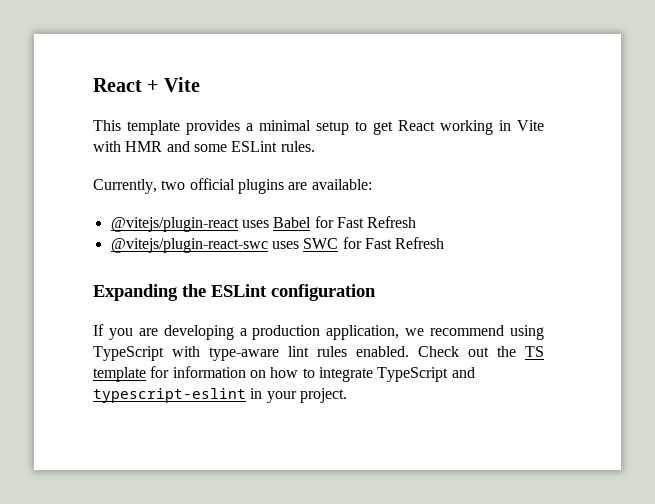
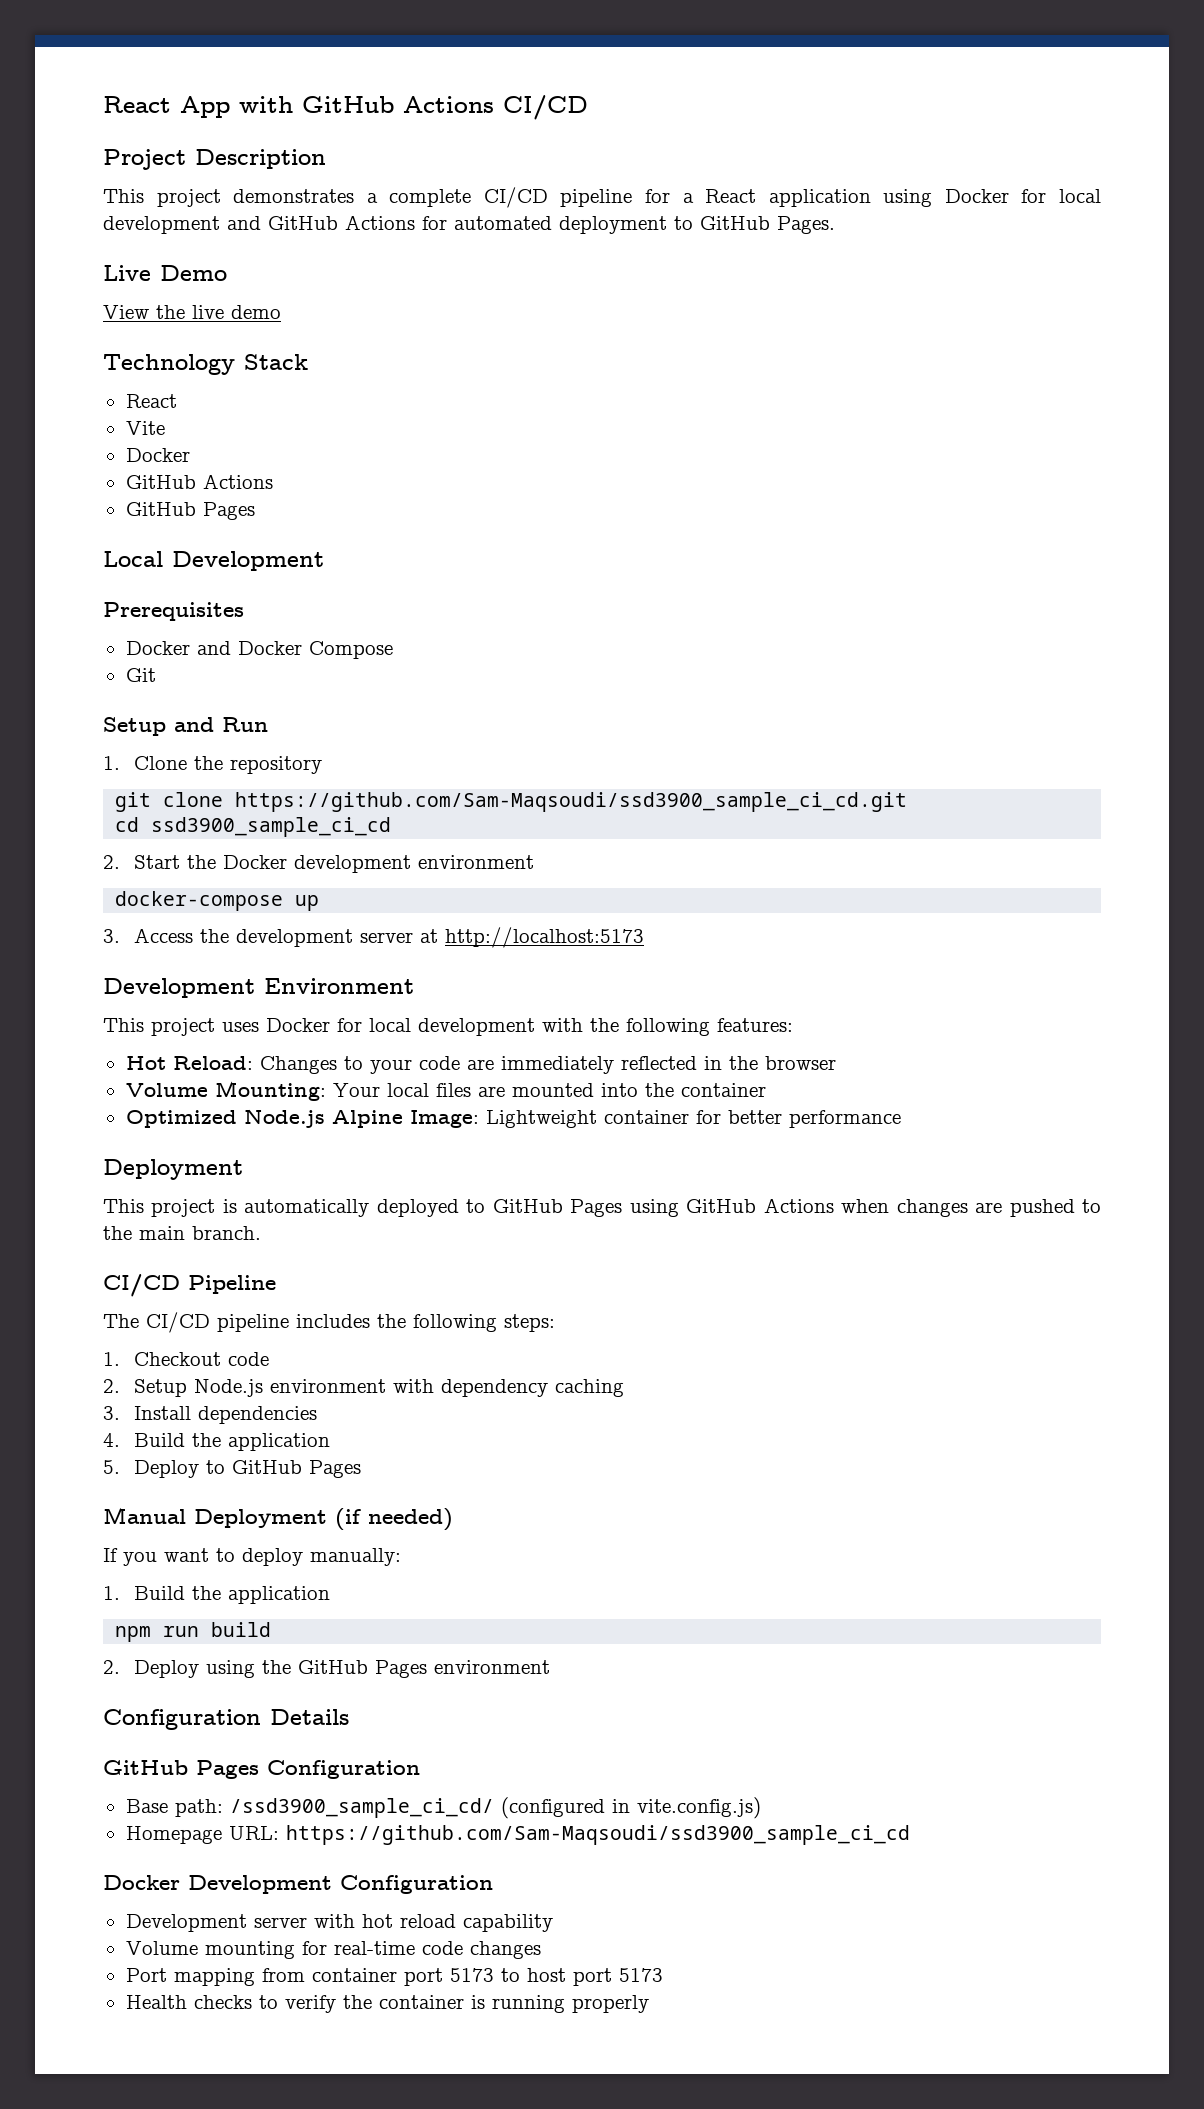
[93,77,200,92] [93,120,544,135] [93,141,315,152] [93,178,372,194] [110,216,417,232] [110,237,445,253] [93,284,376,301] [93,324,544,340] [93,346,544,361] [93,366,475,382] [93,388,347,403] React + Vite // This template provides a minimal setup to get React working in Vite with HMR and some ESLint rules. // Currently, two official plugins are available: // @vitejs/plugin-react uses Babel for Fast Refresh // @vitejs/plugin-react-swc uses SWC for Fast Refresh // Expanding the ESLint configuration // If you are developing a production application, we recommend using TypeScript with type-aware lint rules enabled. Check out the TS template for information on how to integrate TypeScript and typescript-eslint in your project. -> [103,95,588,120] [103,149,326,170] [103,187,1101,208] [103,215,835,234] [103,265,227,281] [103,305,281,319] [103,354,308,375] [125,394,177,408] [125,421,165,435] [125,448,190,462] [125,474,273,489] [125,502,255,520] [103,551,324,571] [103,602,244,621] [125,641,393,659] [125,668,156,682] [103,717,268,736] [103,756,322,774] [115,792,908,812] [115,817,392,837] [103,855,534,873] [115,891,320,911] [103,927,644,948] [103,978,414,998] [103,1018,793,1036] [125,1056,836,1074] [125,1081,766,1101] [125,1109,901,1128] [103,1159,243,1180] [103,1198,1101,1217] [103,1226,261,1240] [103,1274,276,1297] [103,1312,555,1333] [103,1352,269,1366] [103,1379,624,1397] [103,1406,317,1424] [103,1433,330,1451] [103,1460,361,1478] [103,1507,453,1531] [103,1548,401,1566] [103,1586,330,1604] [115,1622,272,1642] [103,1660,550,1678] [103,1709,349,1730] [103,1760,420,1779] [125,1797,761,1819] [125,1825,910,1845] [103,1875,493,1894] [125,1914,553,1932] [125,1941,541,1959] [125,1968,663,1986] [125,1995,649,2013] React App with GitHub Actions CI/CD // Project Description // This project demonstrates a complete CI/CD pipeline for a React application using Docker for local development and GitHub Actions for automated deployment to GitHub Pages. // Live Demo // View the live demo // Technology Stack // React // Vite // Docker // GitHub Actions // GitHub Pages // Local Development // Prerequisites // Docker and Docker Compose // Git // Setup and Run // 1. Clone the repository // git clone https://github.com/Sam-Maqsoudi/ssd3900_sample_ci_cd.git // cd ssd3900_sample_ci_cd // 2. Start the Docker development environment // docker-compose up // 3. Access the development server at http://localhost:5173 // Development Environment // This project uses Docker for local development with the following features: // Hot Reload: Changes to your code are immediately reflected in the browser // Volume Mounting: Your local files are mounted into the container // Optimized Node.js Alpine Image: Lightweight container for better performance // Deployment // This project is automatically deployed to GitHub Pages using GitHub Actions when changes are pushed to the main branch. // CI/CD Pipeline // The CI/CD pipeline includes the following steps: // 1. Checkout code // 2. Setup Node.js environment with dependency caching // 3. Install dependencies // 4. Build the application // 5. Deploy to GitHub Pages // Manual Deployment (if needed) // If you want to deploy manually: // 1. Build the application // npm run build // 2. Deploy using the GitHub Pages environment // Configuration Details // GitHub Pages Configuration // Base path: /ssd3900_sample_ci_cd/ (configured in vite.config.js) // Homepage URL: https://github.com/Sam-Maqsoudi/ssd3900_sample_ci_cd // Docker Development Configuration // Development server with hot reload capability // Volume mounting for real-time code changes // Port mapping from container port 5173 to host port 5173 // Health checks to verify the container is running properly

